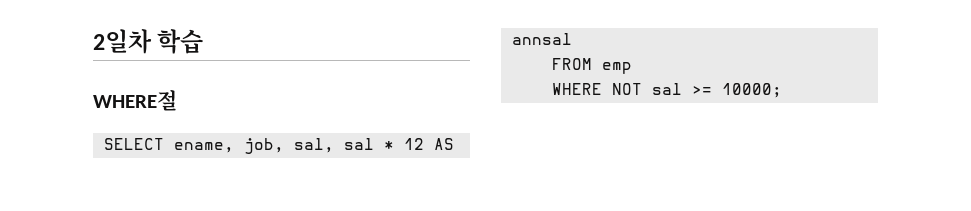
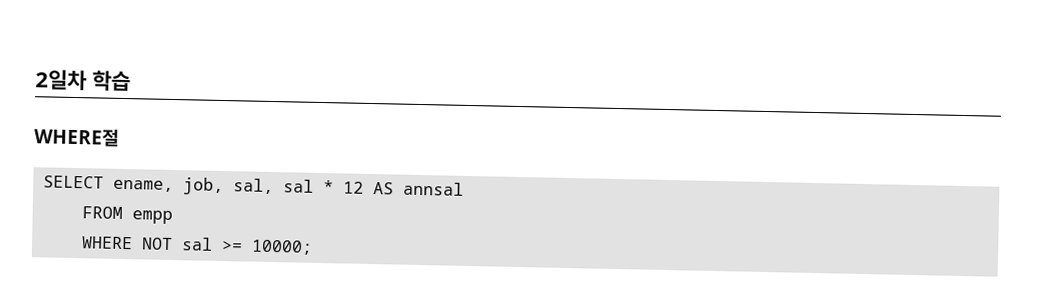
[601,62,632,74] emp -> [131,210,173,224] empp

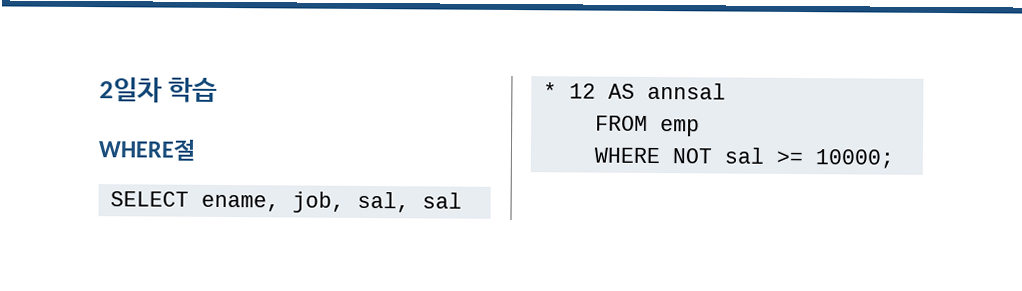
[131,210,173,224] empp -> [659,119,700,137] emp

